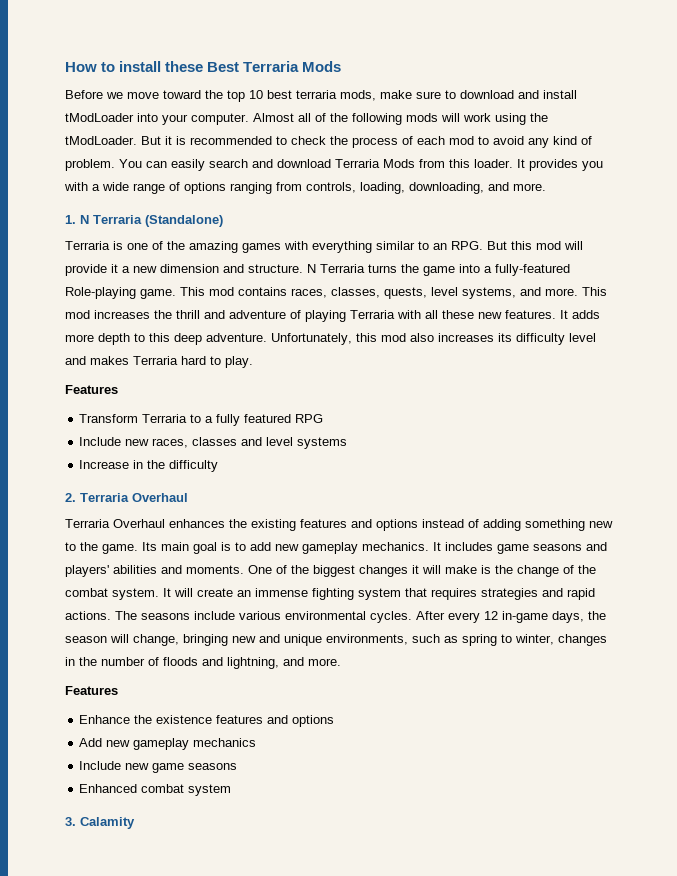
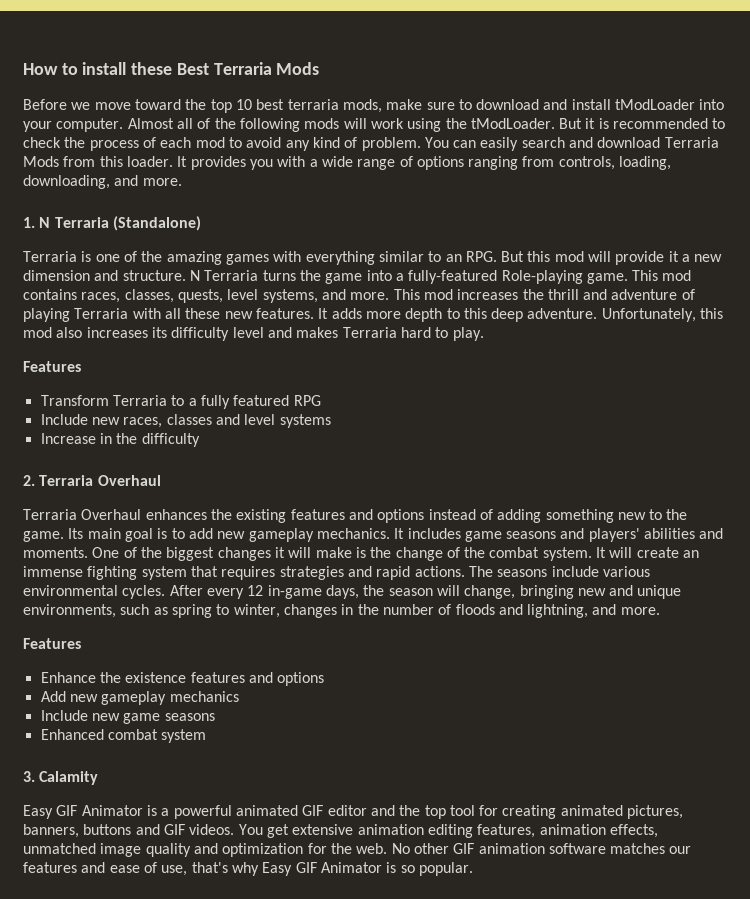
(135, 823) none -> [23,805,684,819] [23,824,658,838] [23,843,692,857] [23,862,473,876] // Easy GIF Animator is a powerful animated GIF editor and the top tool for creating animated pictures, banners, buttons and GIF videos. You get extensive animation editing features, animation effects, unmatched image quality and optimization for the web. No other GIF animation software matches our features and ease of use, that's why Easy GIF Animator is so popular.

